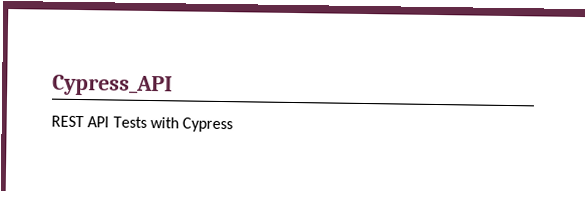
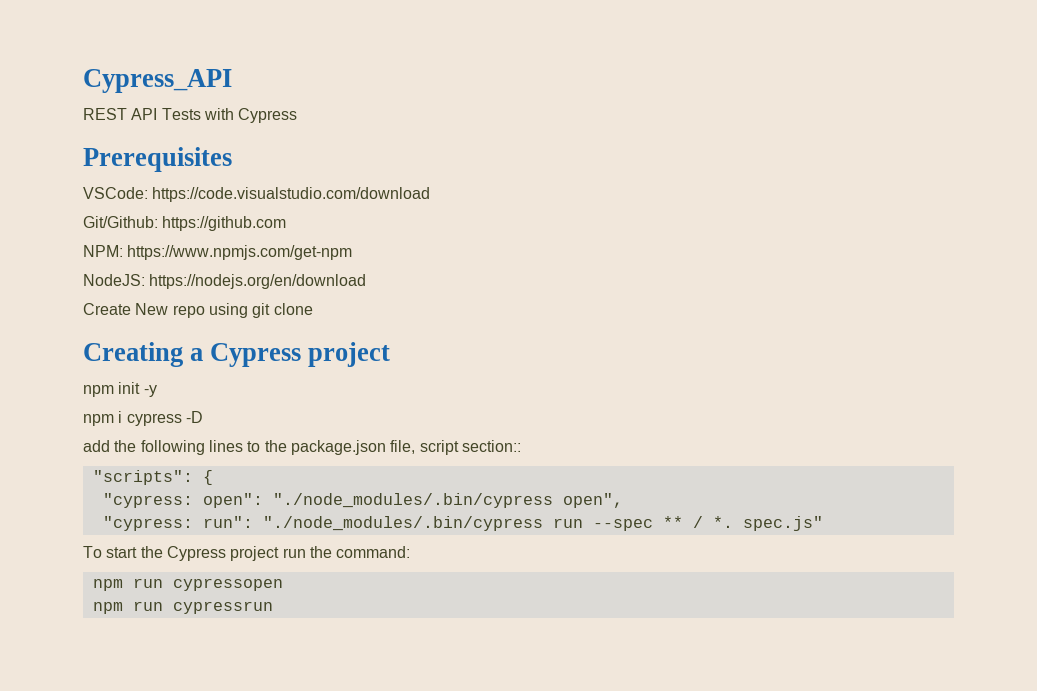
(234, 125) none -> [83,147,232,172] [83,187,431,202] [83,216,287,231] [83,245,353,260] [83,274,367,289] [83,303,313,318] [83,342,391,367] [83,382,157,397] [83,411,203,426] [83,440,521,455] [92,470,213,485] [102,493,623,508] [102,516,823,531] [83,546,411,561] [92,578,283,591] [92,601,273,614] // Prerequisites // VSCode: https://code.visualstudio.com/download // Git/Github: https://github.com // NPM: https://www.npmjs.com/get-npm // NodeJS: https://nodejs.org/en/download // Create New repo using git clone // Creating a Cypress project // npm init -y // npm i cypress -D // add the following lines to the package.json file, script section:: // "scripts": { // "cypress: open": "./node_modules/.bin/cypress open", // "cypress: run": "./node_modules/.bin/cypress run --spec ** / *. spec.js" // To start the Cypress project run the command: // npm run cypressopen // npm run cypressrun

